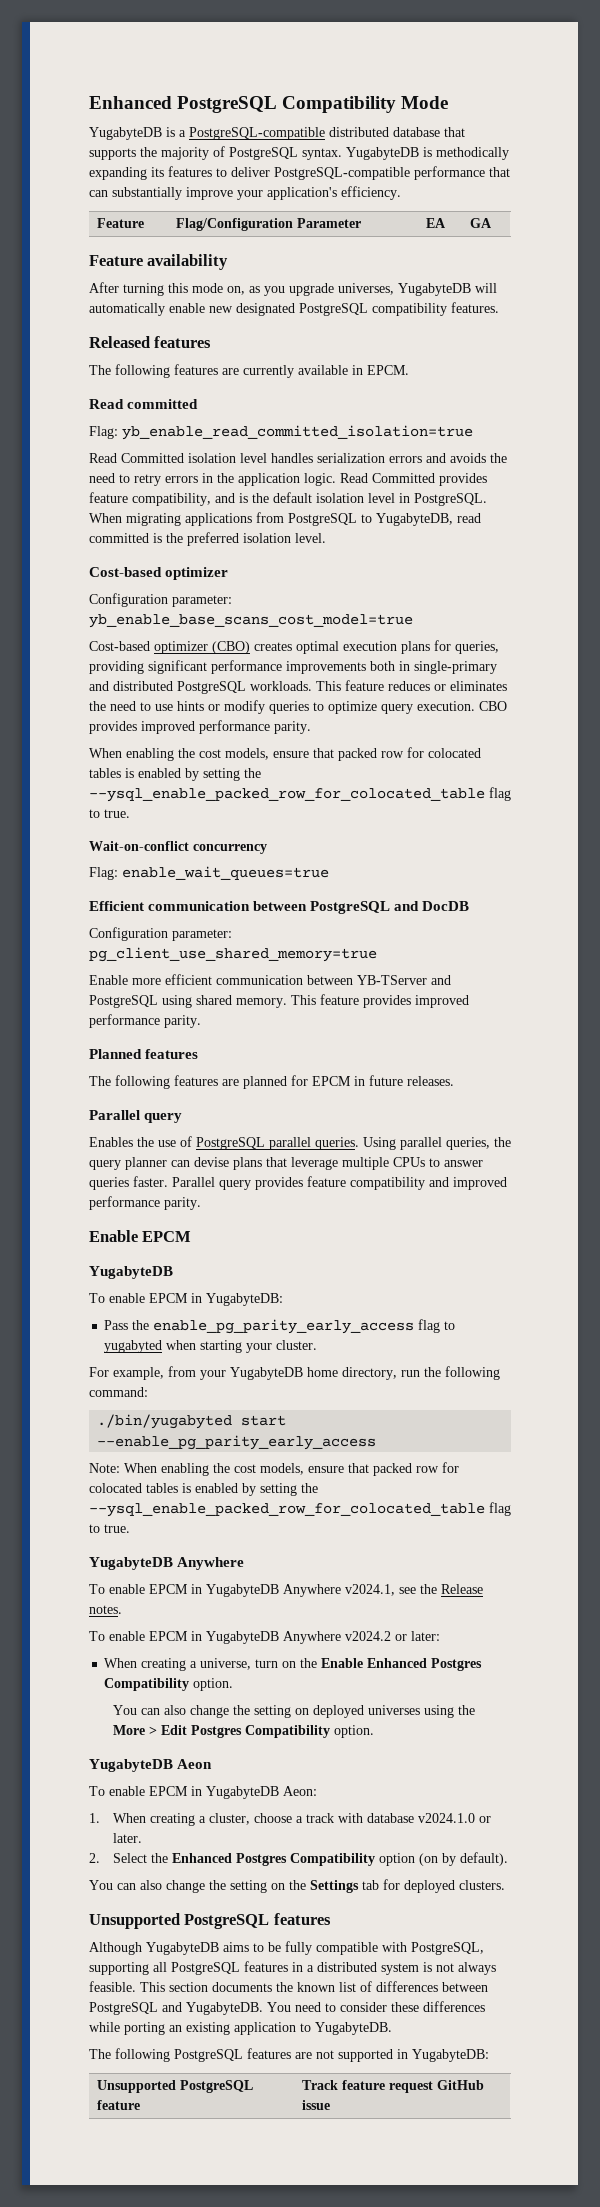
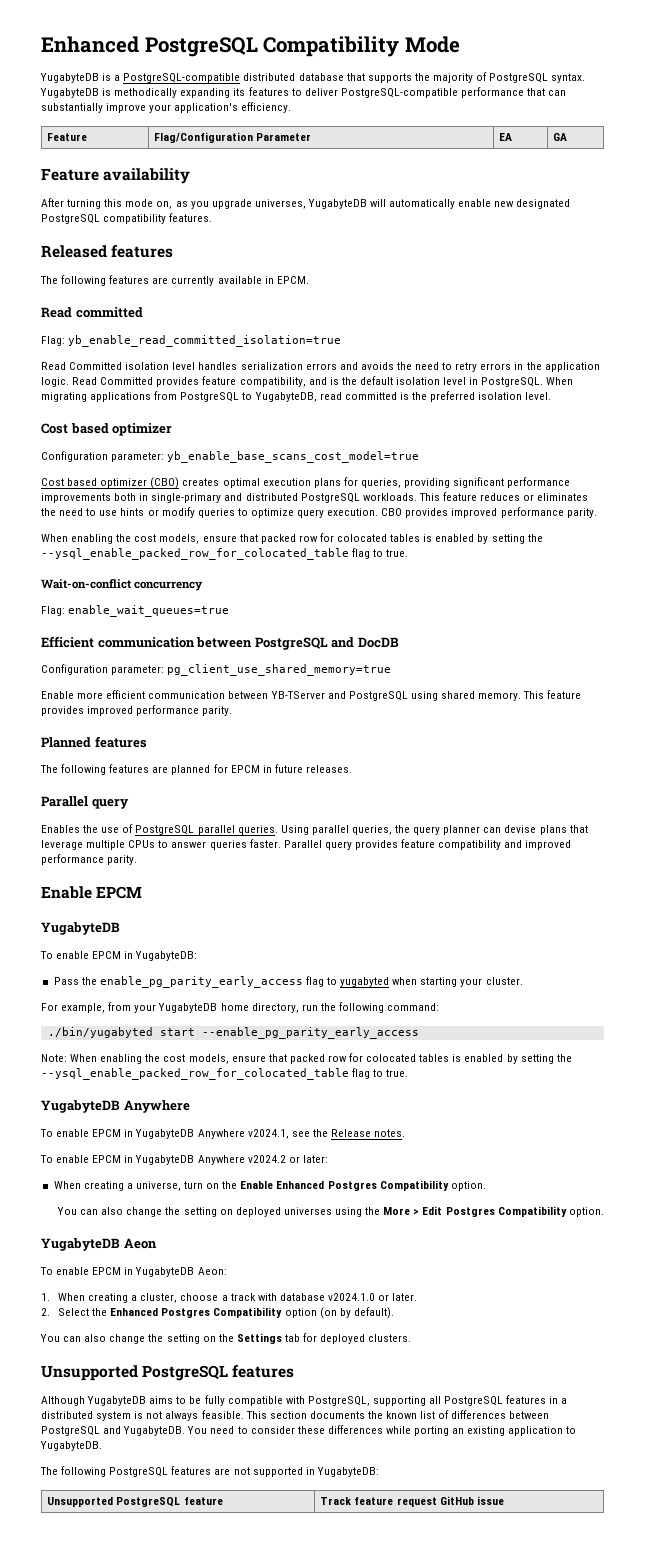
[89,567,162,577] Cost-based -> [41,423,109,434] Cost based
[89,641,150,651] Cost-based -> [41,478,98,486] Cost based

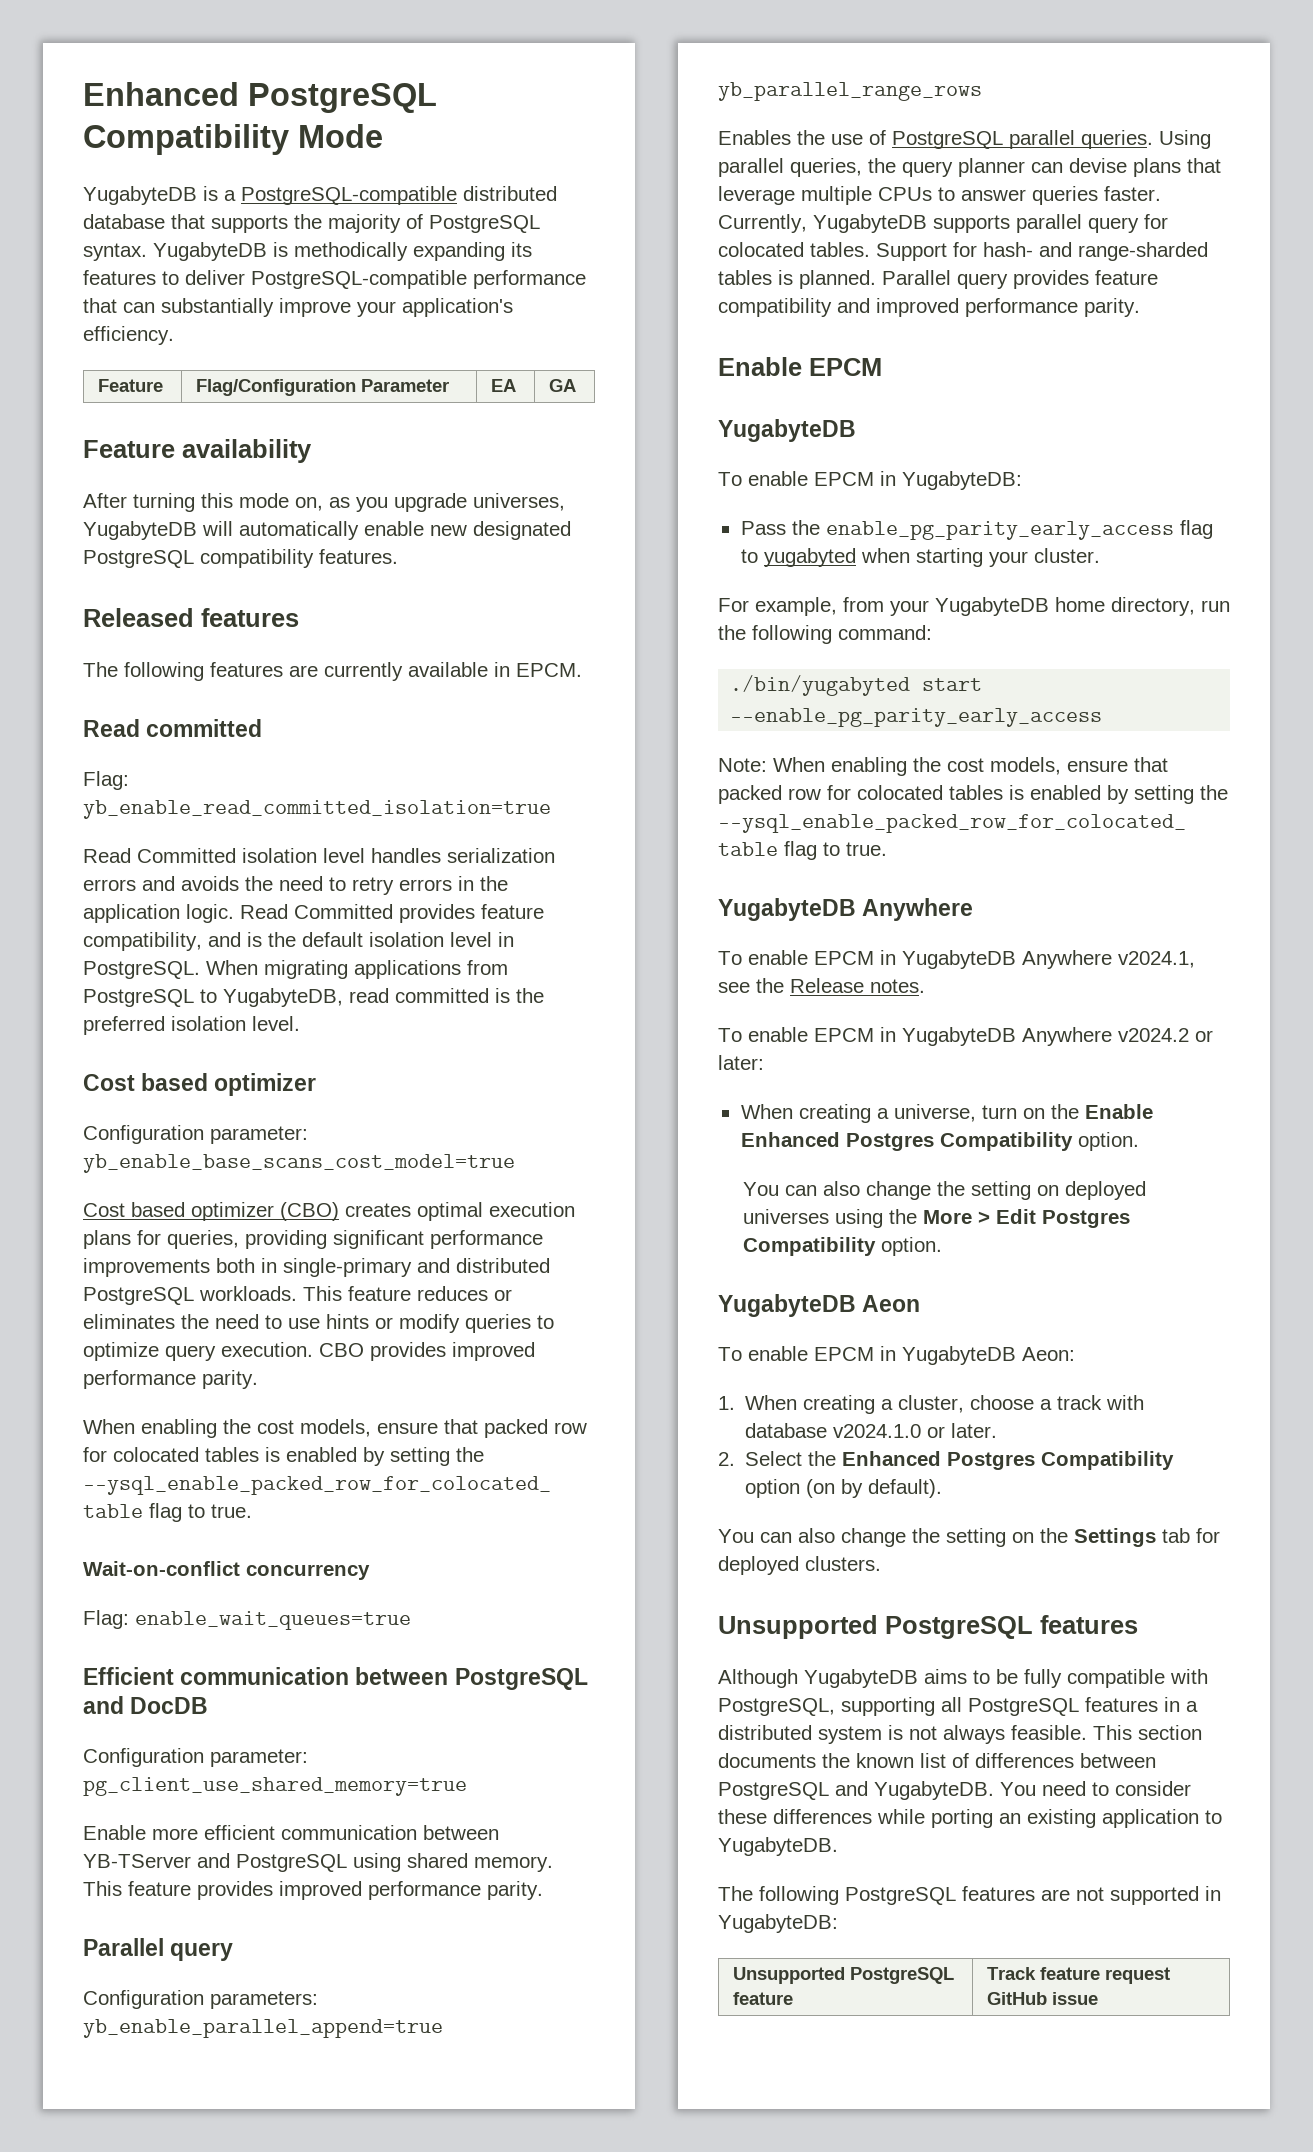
[41,736,147,748] [40,764,352,775] [41,796,129,809] Planned features // The following features are planned for EPCM in future releases. // Parallel query -> [83,1938,234,1961] [83,1990,318,2009] [83,2019,443,2038] [718,82,982,101] Parallel query // Configuration parameters: yb_enable_parallel_append=true yb_parallel_range_rows
(281, 843) none -> [718,214,1168,233] [718,242,1208,261] [718,270,876,289] Currently, YugabyteDB supports parallel query for colocated tables. Support for hash- and range-sharded tables is planned.

